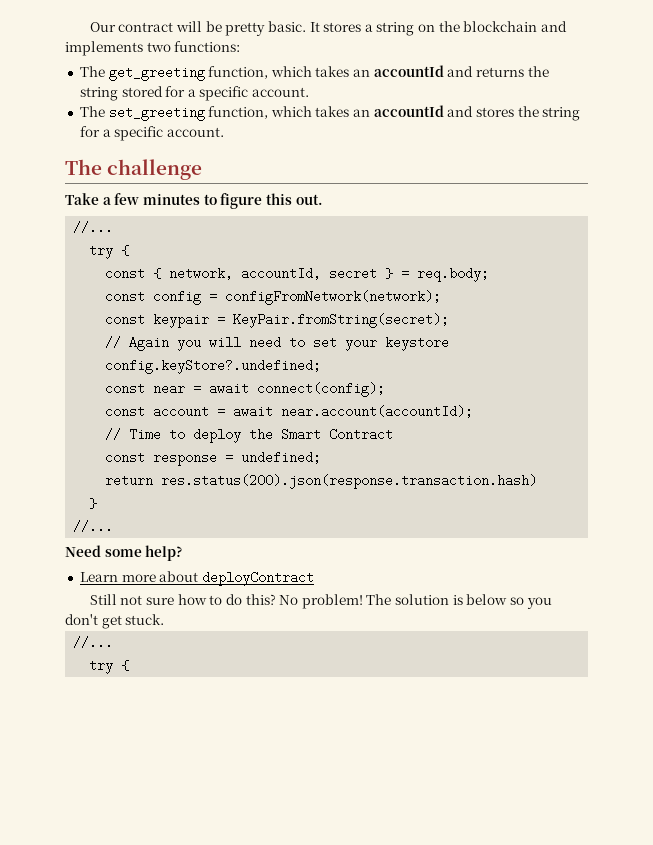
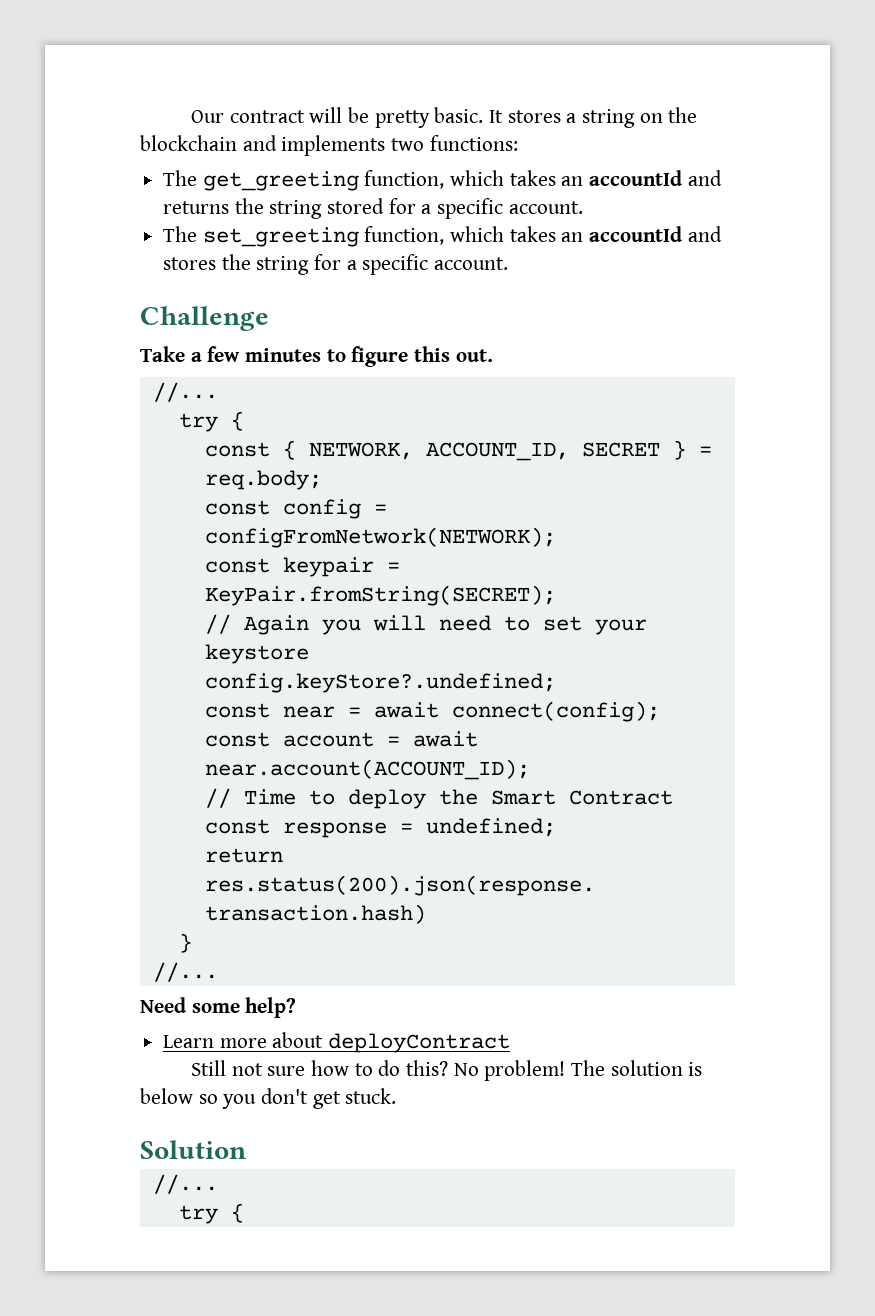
[65,159,203,180] The challenge -> [140,306,269,331] Challenge
[169,267,378,280] network, accountId, secret -> [308,442,660,461] NETWORK, ACCOUNT_ID, SECRET
[225,290,442,305] configFromNetwork(network); -> [204,527,556,548] configFromNetwork(NETWORK);
[233,313,450,328] KeyPair.fromString(secret); -> [204,585,556,606] KeyPair.fromString(SECRET);
[281,405,474,418] near.account(accountId); -> [204,759,530,780] near.account(ACCOUNT_ID);
(165, 619) none -> [140,1140,247,1159] // Solution

